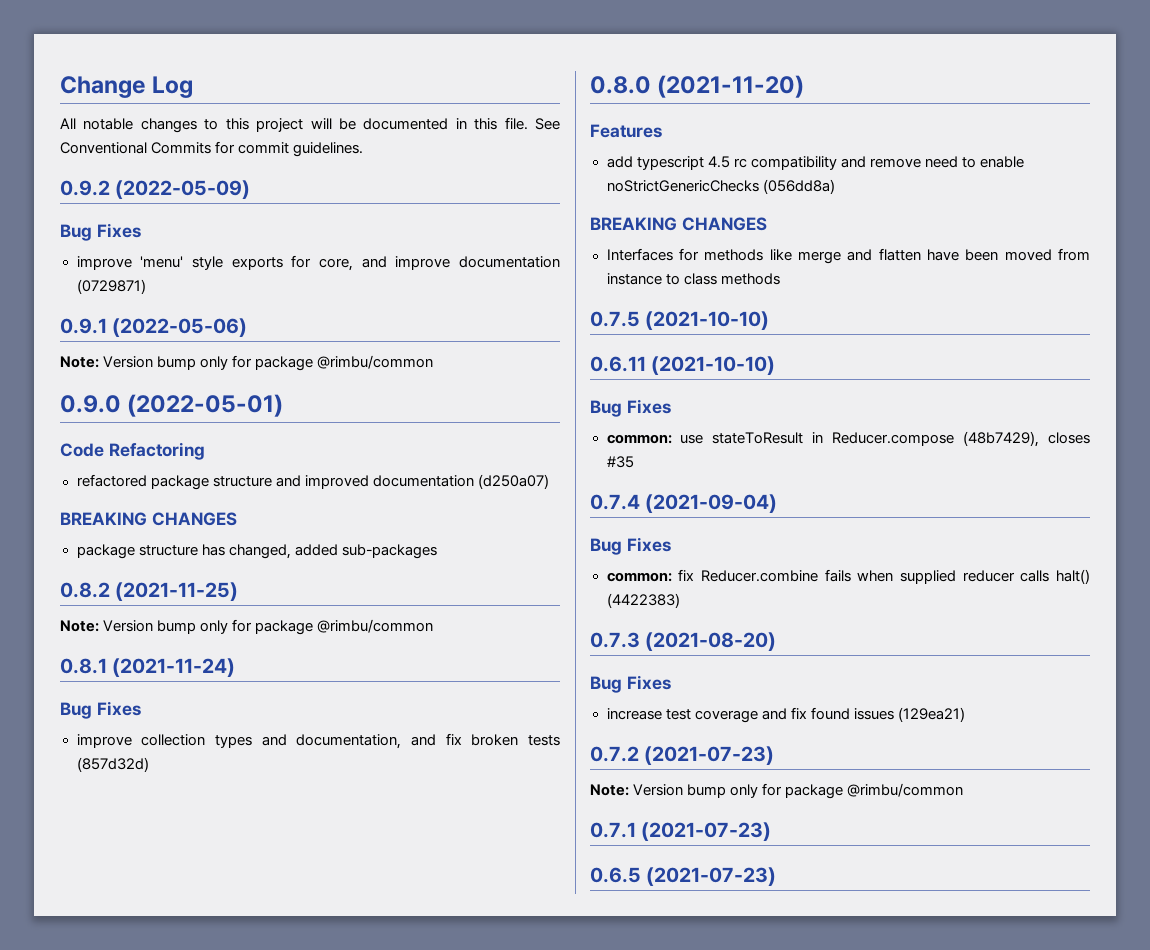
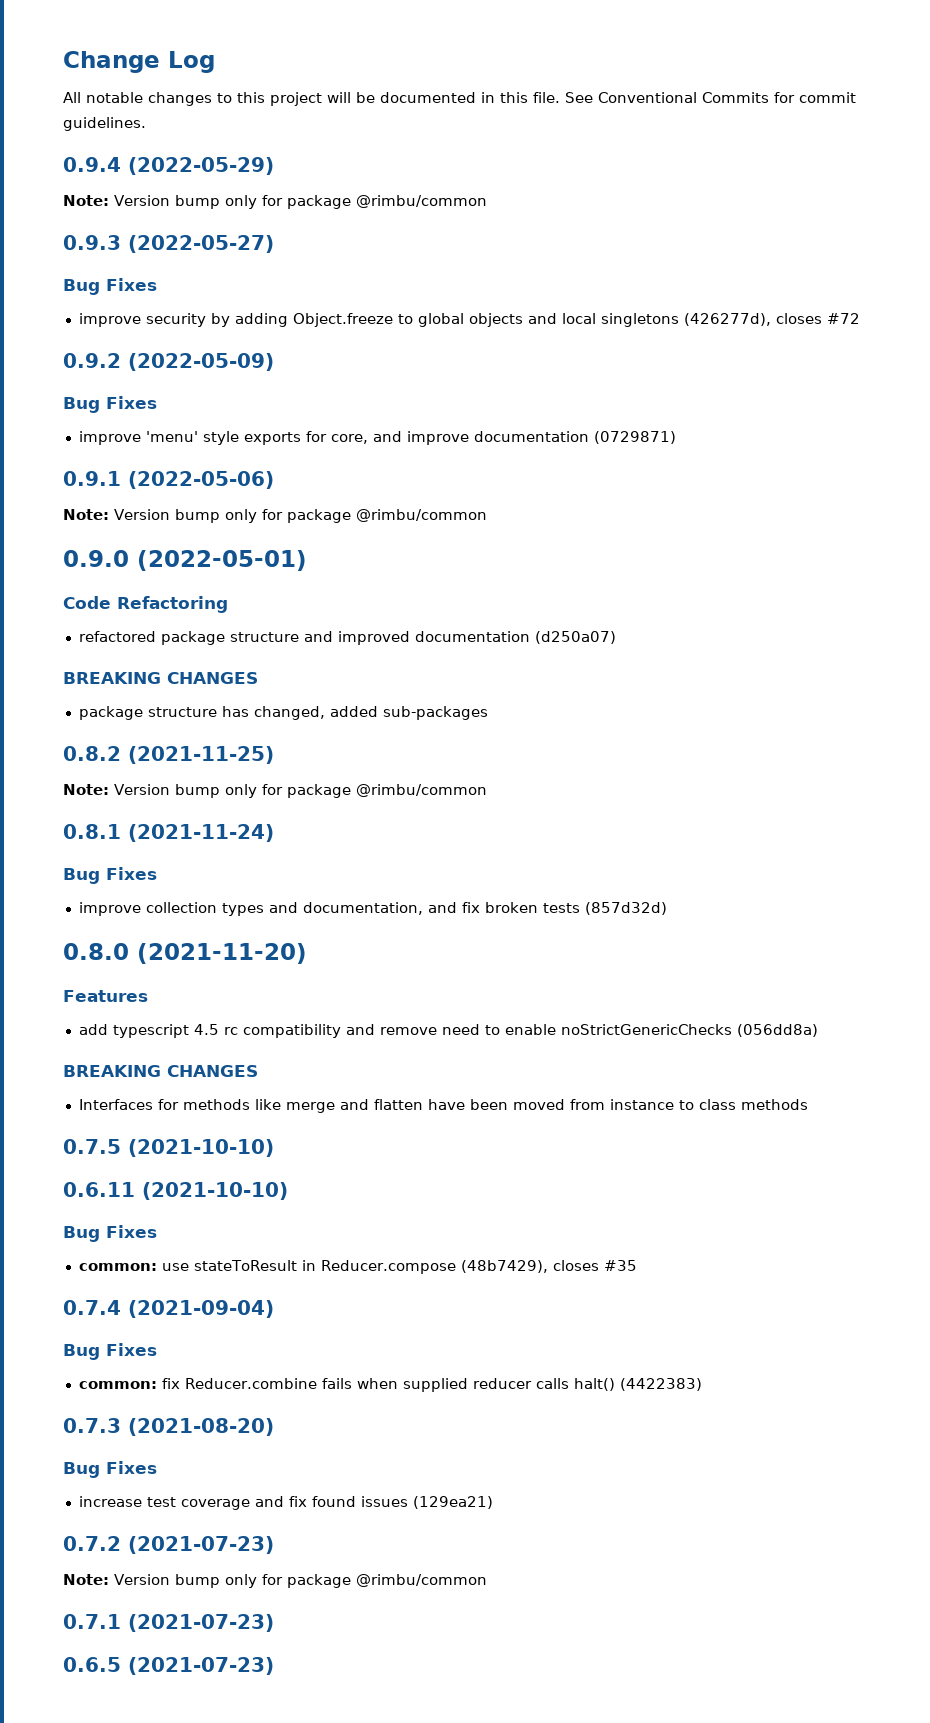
(364, 149) none -> [63,157,274,175] [63,195,487,209] [63,235,274,253] [63,278,157,295] [78,313,860,327] // 0.9.4 (2022-05-29) // Note: Version bump only for package @rimbu/common // 0.9.3 (2022-05-27) // Bug Fixes // improve security by adding Object.freeze to global objects and local singletons (426277d), closes #72

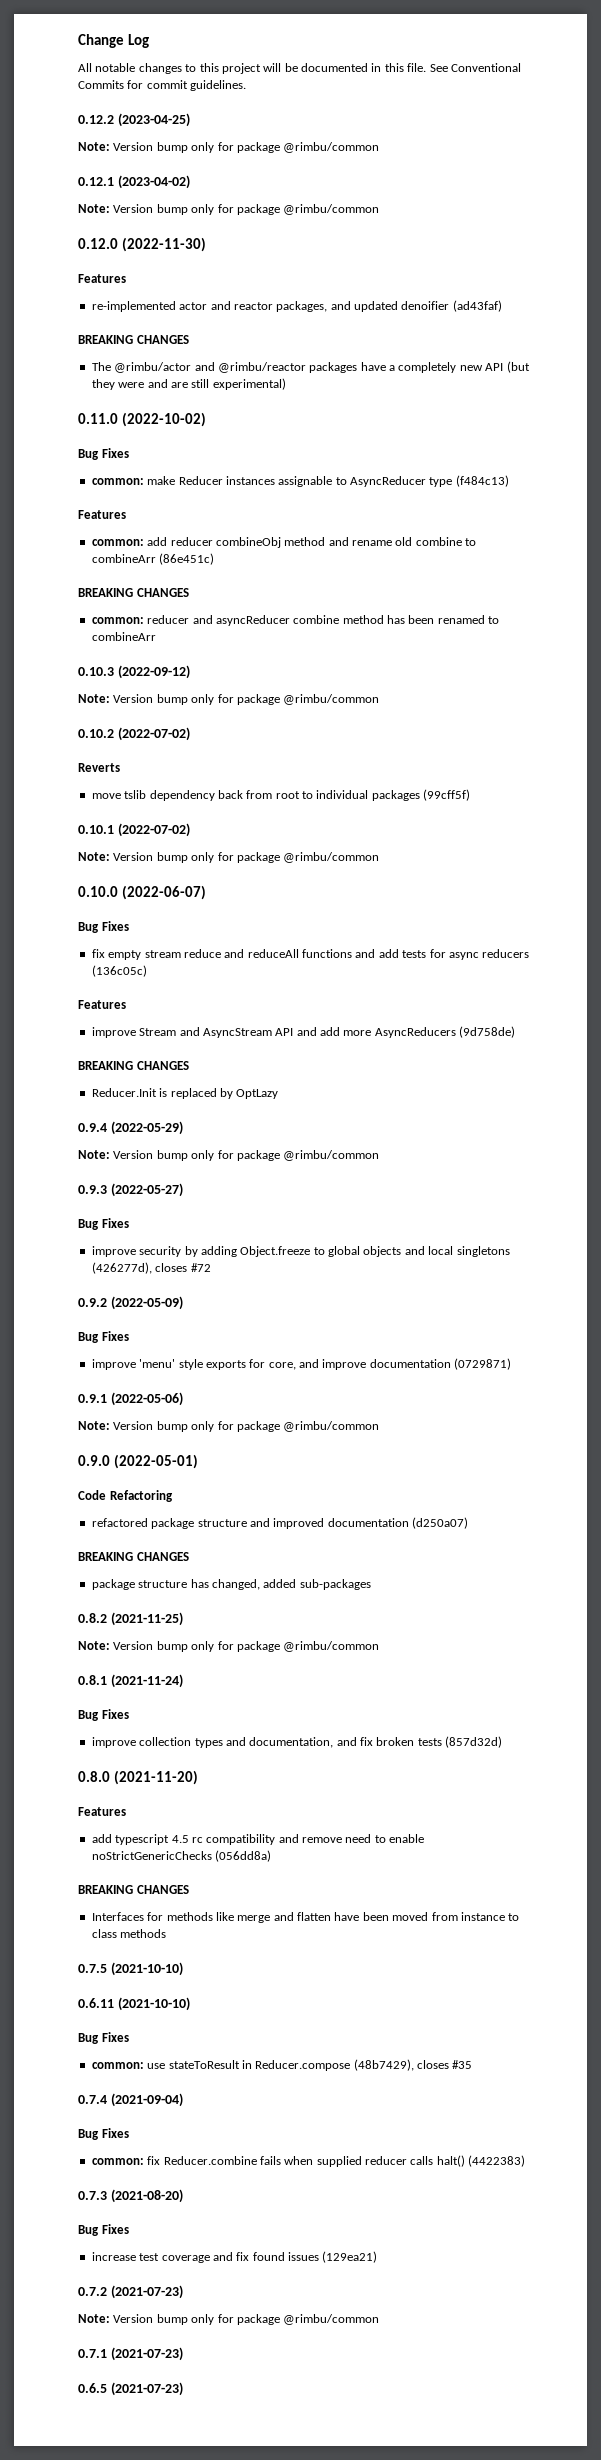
(146, 124) none -> [78,113,190,127] [78,142,380,153] [78,175,190,189] [78,204,380,215] [78,237,206,252] [78,274,126,283] [91,300,502,312] [78,335,189,344] [91,361,530,373] [91,378,286,390] [78,412,206,427] [78,448,129,460] [91,475,509,487] [78,510,126,519] [91,537,477,548] [91,553,215,565] [78,588,189,597] [91,615,500,626] [91,632,156,641] [78,665,190,679] [78,694,380,705] [78,727,190,741] [78,763,120,772] [91,789,471,801] [78,823,190,837] [78,852,380,863] [78,885,206,900] [78,921,129,933] [91,949,530,960] [91,965,147,977] [78,1000,126,1009] [91,1026,516,1038] [78,1061,189,1070] [91,1088,279,1099] // 0.12.2 (2023-04-25) // Note: Version bump only for package @rimbu/common // 0.12.1 (2023-04-02) // Note: Version bump only for package @rimbu/common // 0.12.0 (2022-11-30) // Features // re-implemented actor and reactor packages, and updated denoifier (ad43faf) // BREAKING CHANGES // The @rimbu/actor and @rimbu/reactor packages have a completely new API (but they were and are still experimental) // 0.11.0 (2022-10-02) // Bug Fixes // common: make Reducer instances assignable to AsyncReducer type (f484c13) // Features // common: add reducer combineObj method and rename old combine to combineArr (86e451c) // BREAKING CHANGES // common: reducer and asyncReducer combine method has been renamed to combineArr // 0.10.3 (2022-09-12) // Note: Version bump only for package @rimbu/common // 0.10.2 (2022-07-02) // Reverts // move tslib dependency back from root to individual packages (99cff5f) // 0.10.1 (2022-07-02) // Note: Version bump only for package @rimbu/common // 0.10.0 (2022-06-07) // Bug Fixes // fix empty stream reduce and reduceAll functions and add tests for async reducers (136c05c) // Features // improve Stream and AsyncStream API and add more AsyncReducers (9d758de) // BREAKING CHANGES // Reducer.Init is replaced by OptLazy

